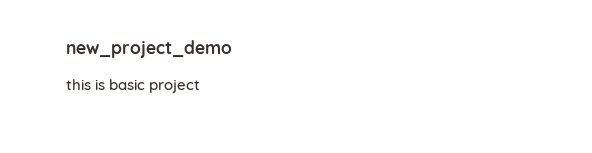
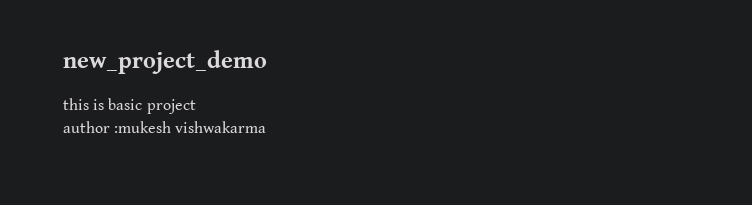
(202, 86) none -> [63,121,267,133] // author :mukesh vishwakarma

